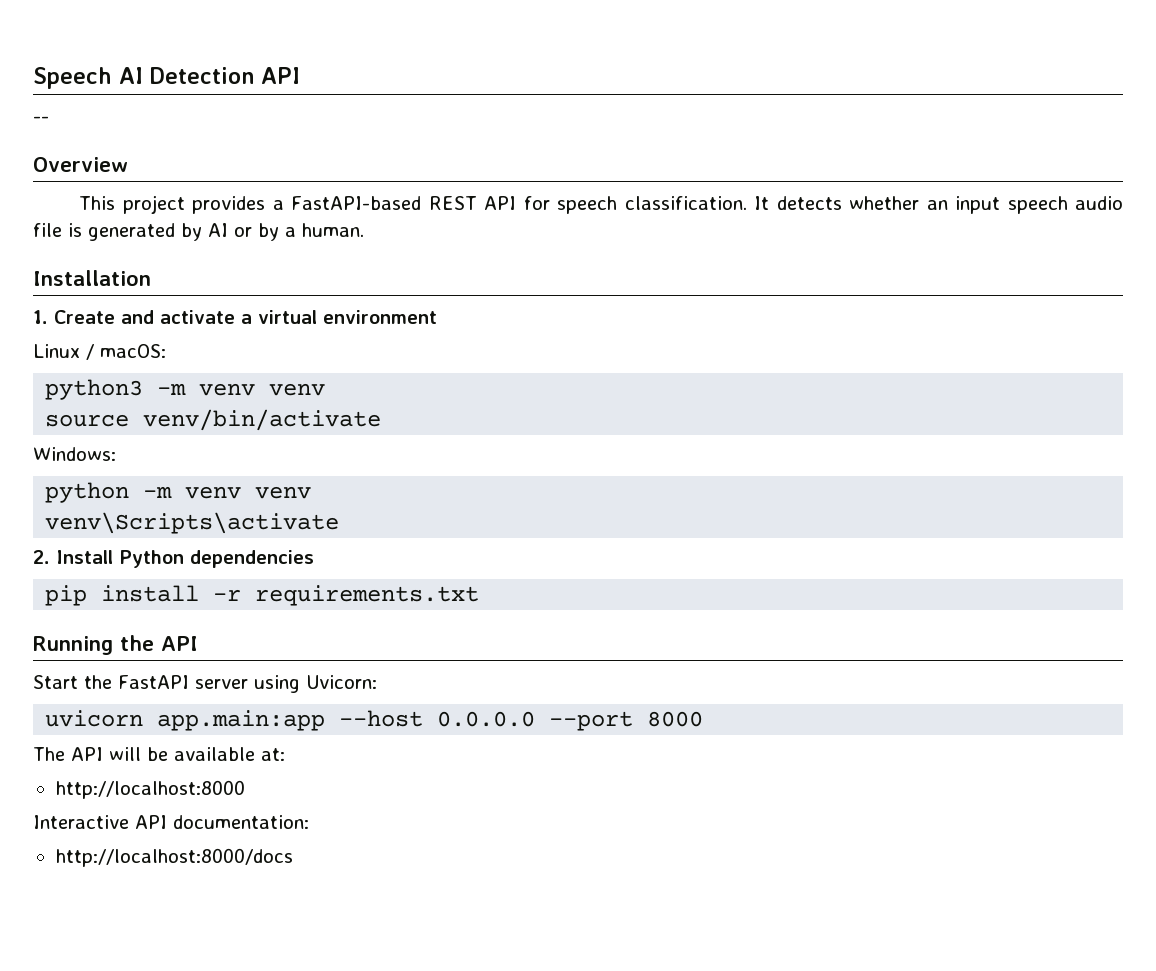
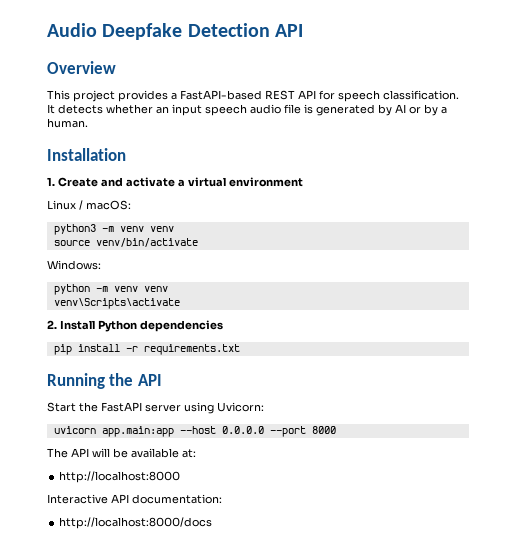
[33,67,143,89] Speech AI -> [47,23,183,40] Audio Deepfake
[33,116,49,123] // -- -> (303, 30) none

